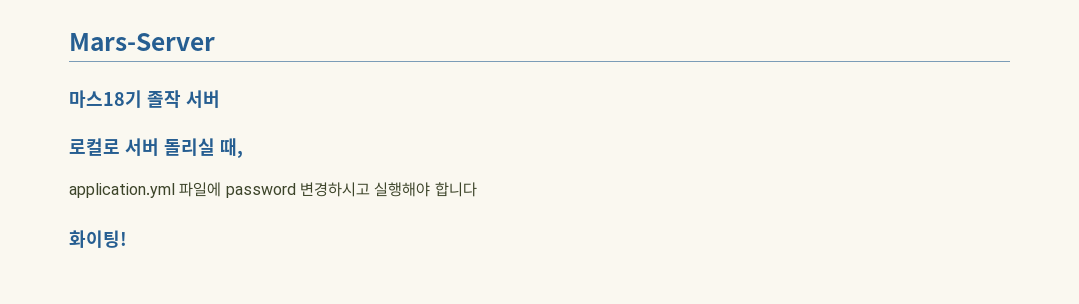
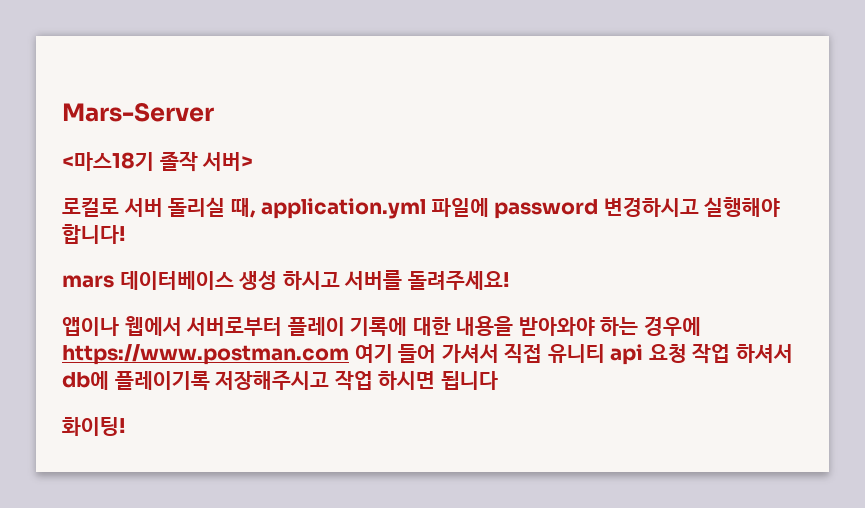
[69,90,220,108] 마스18기 졸작 서버 -> [62,151,254,172] <마스18기 졸작 서버>
(243, 148) // -> (256, 208) none
[434,182,477,197] 합니다 -> [62,224,126,244] [62,270,510,290] [62,316,701,336] [62,343,793,365] [62,370,498,391] 합니다! // mars 데이터베이스 생성 하시고 서버를 돌려주세요! // 앱이나 웹에서 서버로부터 플레이 기록에 대한 내용을 받아와야 하는 경우에 https://www.postman.com 여기 들어 가셔서 직접 유니티 api 요청 작업 하셔서 db에 플레이기록 저장해주시고 작업 하시면 됩니다

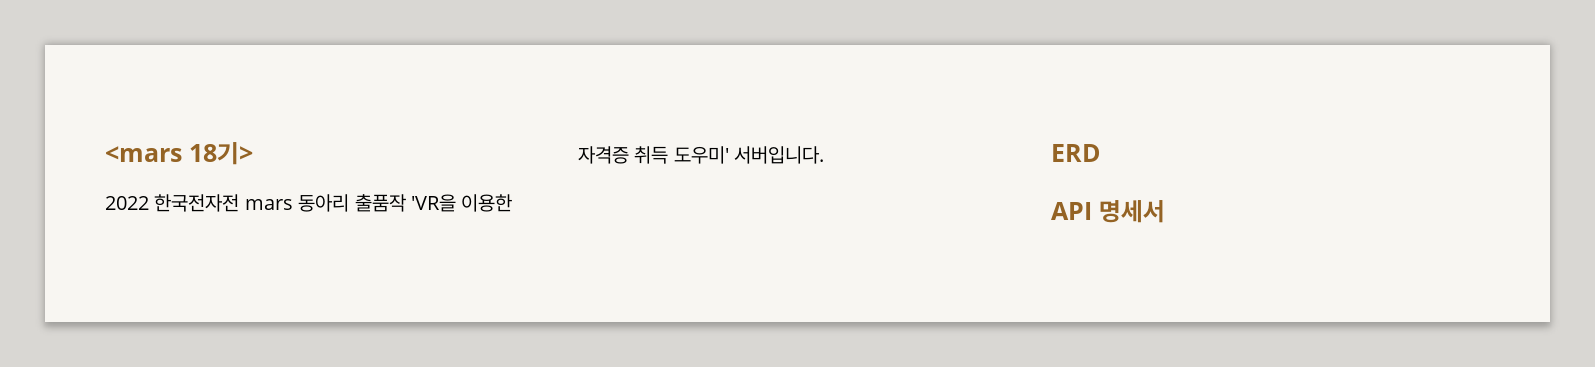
[62,102,214,122] [62,151,254,172] [62,197,781,219] [62,224,126,244] [62,270,510,290] [62,316,701,336] [62,343,793,365] [62,370,498,391] [62,417,126,436] Mars-Server // <마스18기 졸작 서버> // 로컬로 서버 돌리실 때, application.yml 파일에 password 변경하시고 실행해야 합니다! // mars 데이터베이스 생성 하시고 서버를 돌려주세요! // 앱이나 웹에서 서버로부터 플레이 기록에 대한 내용을 받아와야 하는 경우에 https://www.postman.com 여기 들어 가셔서 직접 유니티 api 요청 작업 하셔서 db에 플레이기록 저장해주시고 작업 하시면 됩니다 // 화이팅! -> [105,142,253,165] [105,194,513,212] [578,146,825,164] [1051,144,1101,162] [1051,200,1165,223] <mars 18기> // 2022 한국전자전 mars 동아리 출품작 'VR을 이용한 자격증 취득 도우미' 서버입니다. // ERD // API 명세서

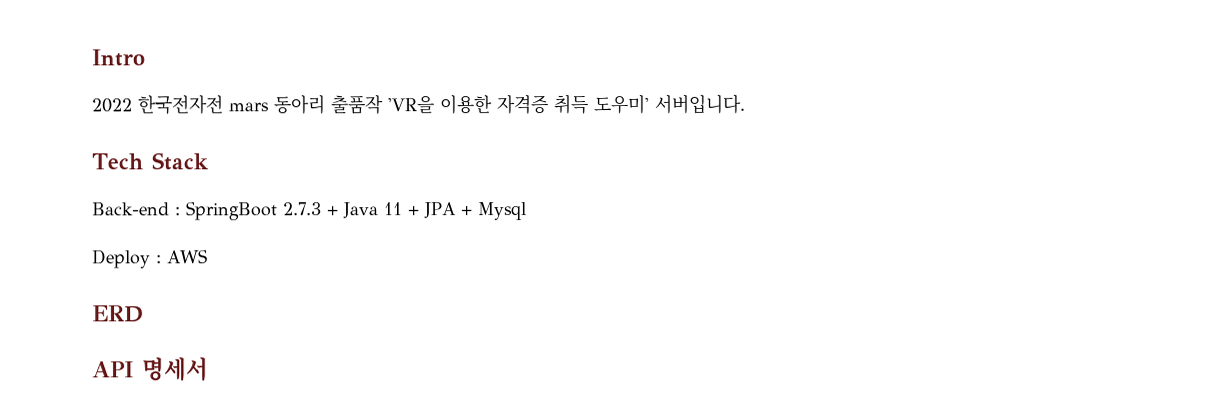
[105,142,253,165] <mars 18기> -> [91,49,145,67] Intro
(825, 155) none -> [91,152,208,171] [91,201,527,221] [92,249,208,269] // Tech Stack // Back-end : SpringBoot 2.7.3 + Java 11 + JPA + Mysql // Deploy : AWS

